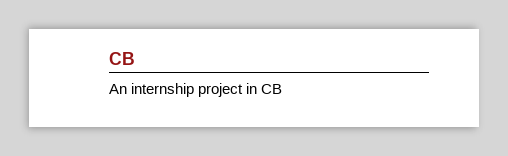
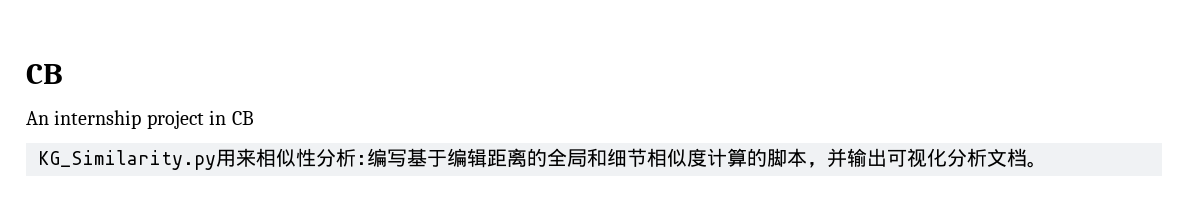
(283, 89) none -> [38,148,1047,170] // KG_Similarity.py用来相似性分析:编写基于编辑距离的全局和细节相似度计算的脚本，并输出可视化分析文档。

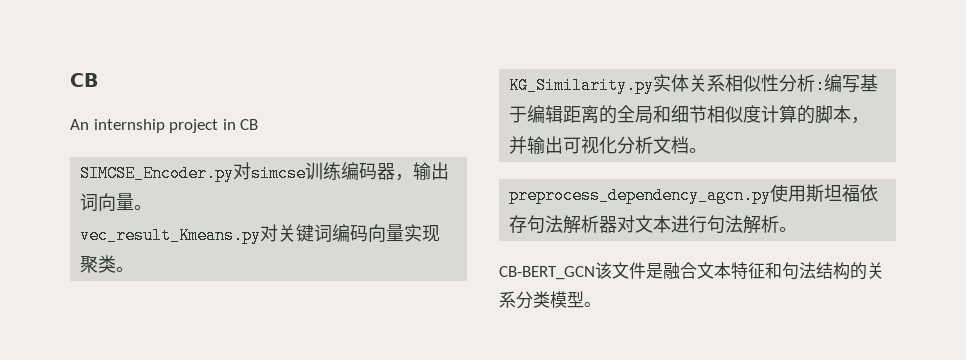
(254, 118) none -> [80,162,450,182] [80,193,153,211] [80,224,441,244] [80,255,135,273] // SIMCSE_Encoder.py对simcse训练编码器，输出词向量。 // vec_result_Kmeans.py对关键词编码向量实现聚类。
[216,148,256,167] 用来 -> [653,74,726,92] 实体关系
(1047, 164) none -> [509,184,879,204] [509,215,798,234] [499,262,884,280] [499,291,601,309] // preprocess_dependency_agcn.py使用斯坦福依存句法解析器对文本进行句法解析。 // CB-BERT_GCN该文件是融合文本特征和句法结构的关系分类模型。

